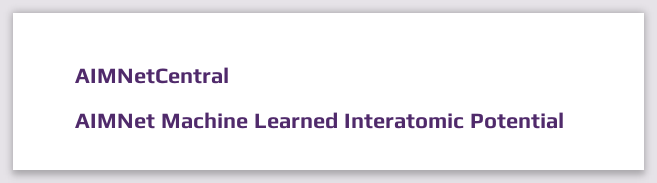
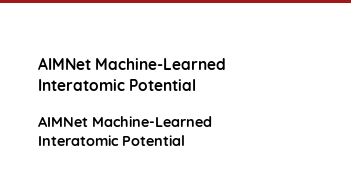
[75,67,229,84] [75,112,338,129] AIMNetCentral // AIMNet Machine Learned -> [38,57,227,70] [38,79,197,91] [38,116,212,127] AIMNet Machine-Learned Interatomic Potential // AIMNet Machine-Learned

